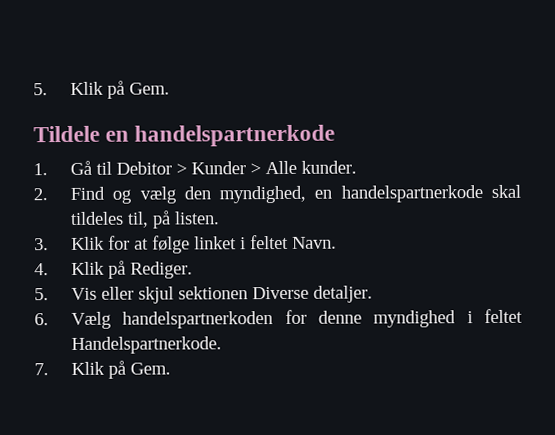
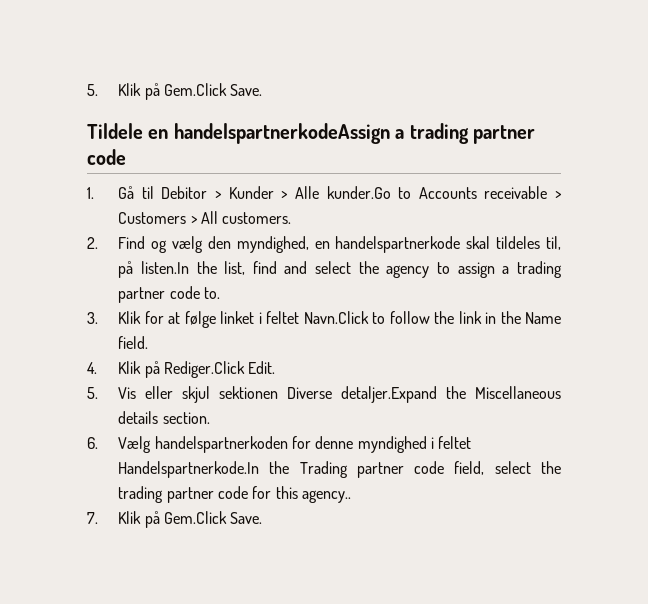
[128,82,170,95] Gem. -> [163,83,263,96] Gem.Click Save.
[134,124,336,147] handelspartnerkode -> [173,123,535,144] [87,149,126,165] handelspartnerkodeAssign a trading partner code
[300,160,357,174] kunder. -> [326,186,562,199] [118,211,292,224] kunder.Go to Accounts receivable > Customers > All customers.
[173,211,220,225] listen. -> [140,261,562,278] [118,286,220,303] listen.In the list, find and select the agency to assign a trading partner code to.
[291,236,337,249] Navn. -> [303,311,562,324] [118,336,149,349] Navn.Click to follow the link in the Name field.
[129,261,193,279] Rediger. -> [163,361,276,378] Rediger.Click Edit.
[312,285,373,303] detaljer. -> [341,386,561,403] [118,411,210,424] detaljer.Expand the Miscellaneous details section.
[70,336,222,354] Handelspartnerkode. -> [118,461,561,478] [118,486,351,503] Handelspartnerkode.In the Trading partner code field, select the trading partner code for this agency..
[129,362,171,375] Gem. -> [163,511,263,524] Gem.Click Save.

